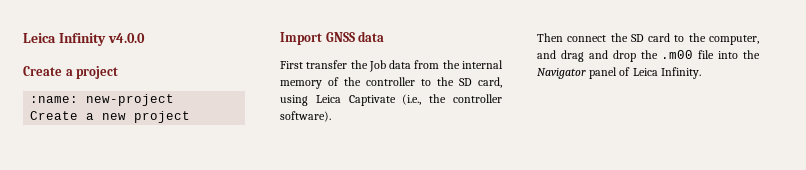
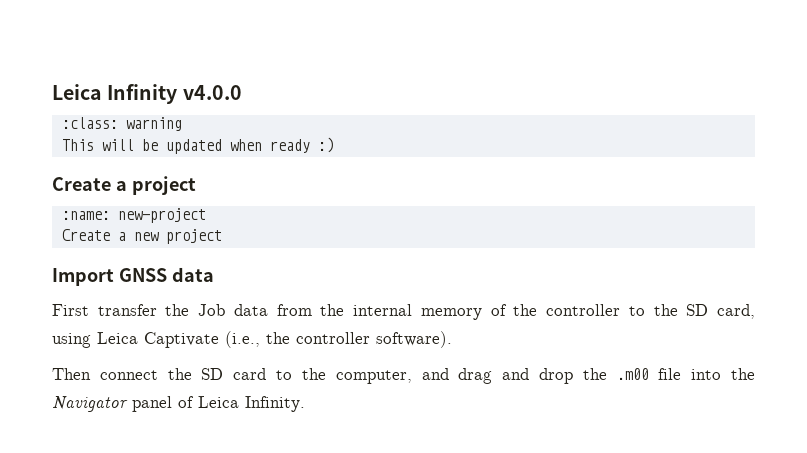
(145, 38) none -> [61,117,182,131] [61,137,334,154] // :class: warning // This will be updated when ready :)

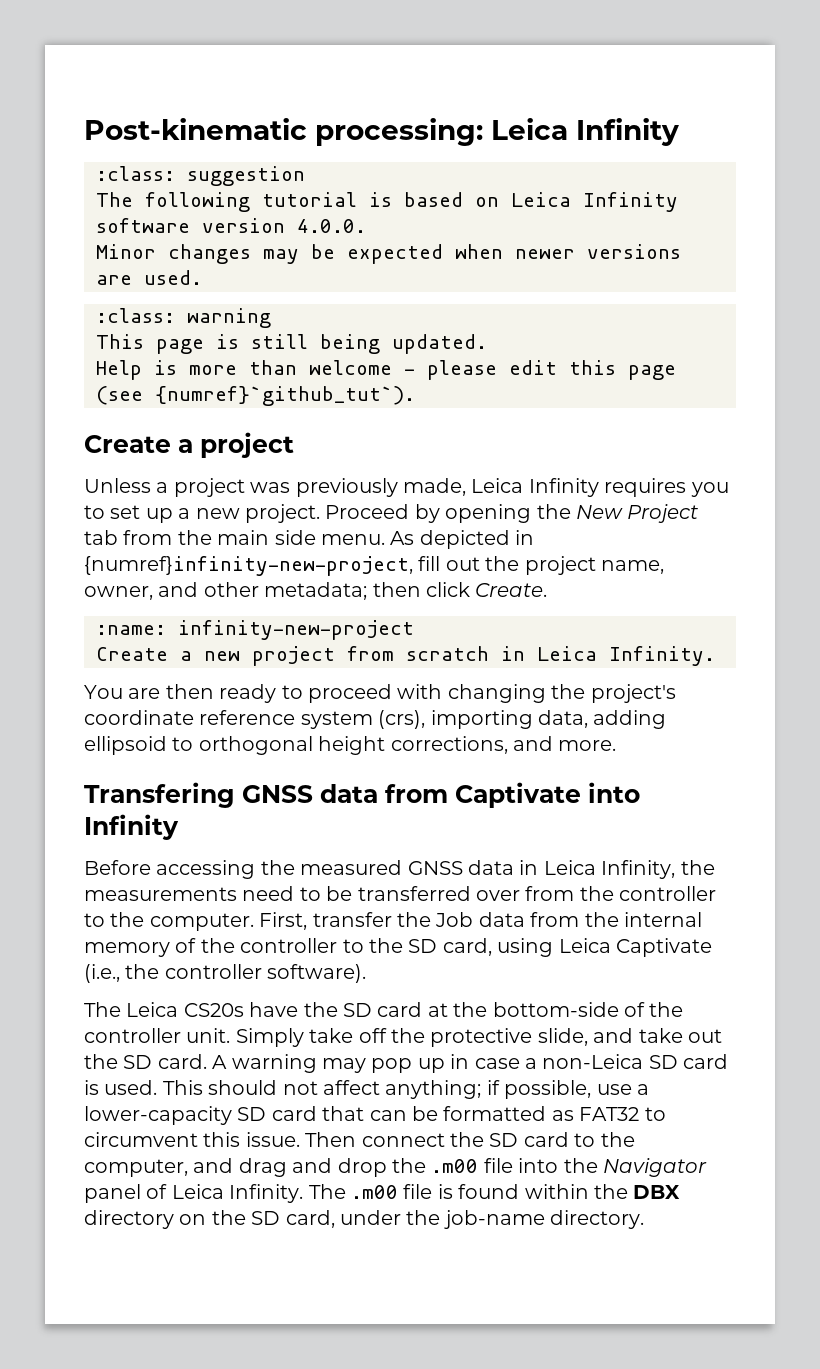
[52,84,242,104] [61,117,182,131] [61,137,334,154] [52,176,196,195] Leica Infinity v4.0.0 // :class: warning // This will be updated when ready :) // Create a project -> [84,118,679,146] [96,166,305,186] [96,192,678,212] [96,218,366,233] [96,244,681,264] [96,270,202,285] [96,308,271,328] [96,334,487,354] [96,360,676,380] [96,386,415,406] [84,432,294,458] [84,478,729,497] [84,504,699,523] [84,530,535,549] [84,556,664,576] [84,582,548,600] Post-kinematic processing: Leica Infinity // :class: suggestion // The following tutorial is based on Leica Infinity software version 4.0.0. // Minor changes may be expected when newer versions are used. // :class: warning // This page is still being updated. // Help is more than welcome - please edit this page (see {numref}`github_tut`). // Create a project // Unless a project was previously made, Leica Infinity requires you to set up a new project. Proceed by opening the New Project tab from the main side menu. As depicted in {numref}infinity-new-project, fill out the project name, owner, and other metadata; then click Create.
[117,208,206,223] new-project -> [178,620,414,640] infinity-new-project
[52,267,214,286] [52,304,89,316] // Import GNSS data // First -> [347,646,715,666] [84,684,676,703] [84,710,667,729] [84,736,617,755] [84,782,640,808] [84,814,179,840] [84,860,715,879] [84,886,717,901] [84,912,308,931] from scratch in Leica Infinity. // You are then ready to proceed with changing the project's coordinate reference system (crs), importing data, adding ellipsoid to orthogonal height corrections, and more. // Transfering GNSS data from Captivate into Infinity // Before accessing the measured GNSS data in Leica Infinity, the measurements need to be transferred over from the controller to the computer. First,
(452, 339) none -> [84,1002,684,1017] [84,1028,722,1047] [84,1054,729,1073] [84,1080,649,1099] [84,1106,666,1125] [84,1132,300,1147] The Leica CS20s have the SD card at the bottom-side of the controller unit. Simply take off the protective slide, and take out the SD card. A warning may pop up in case a non-Leica SD card is used. This should not affect anything; if possible, use a lower-capacity SD card that can be formatted as FAT32 to circumvent this issue.
(305, 404) none -> [308,1184,681,1199] [84,1210,645,1229] The .m00 file is found within the DBX directory on the SD card, under the job-name directory.

